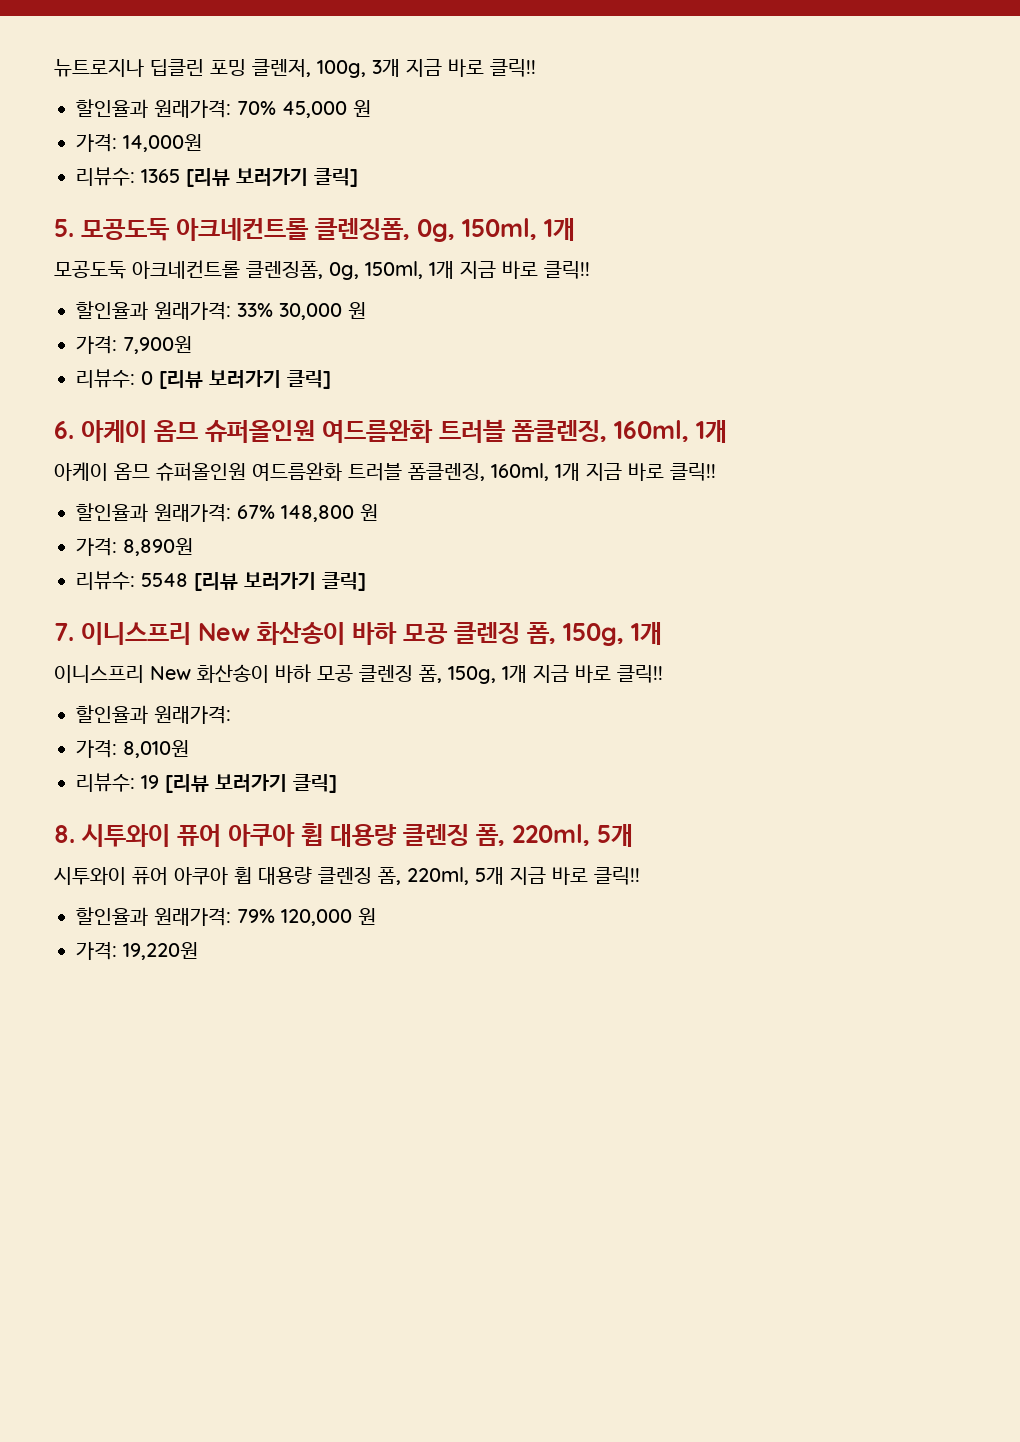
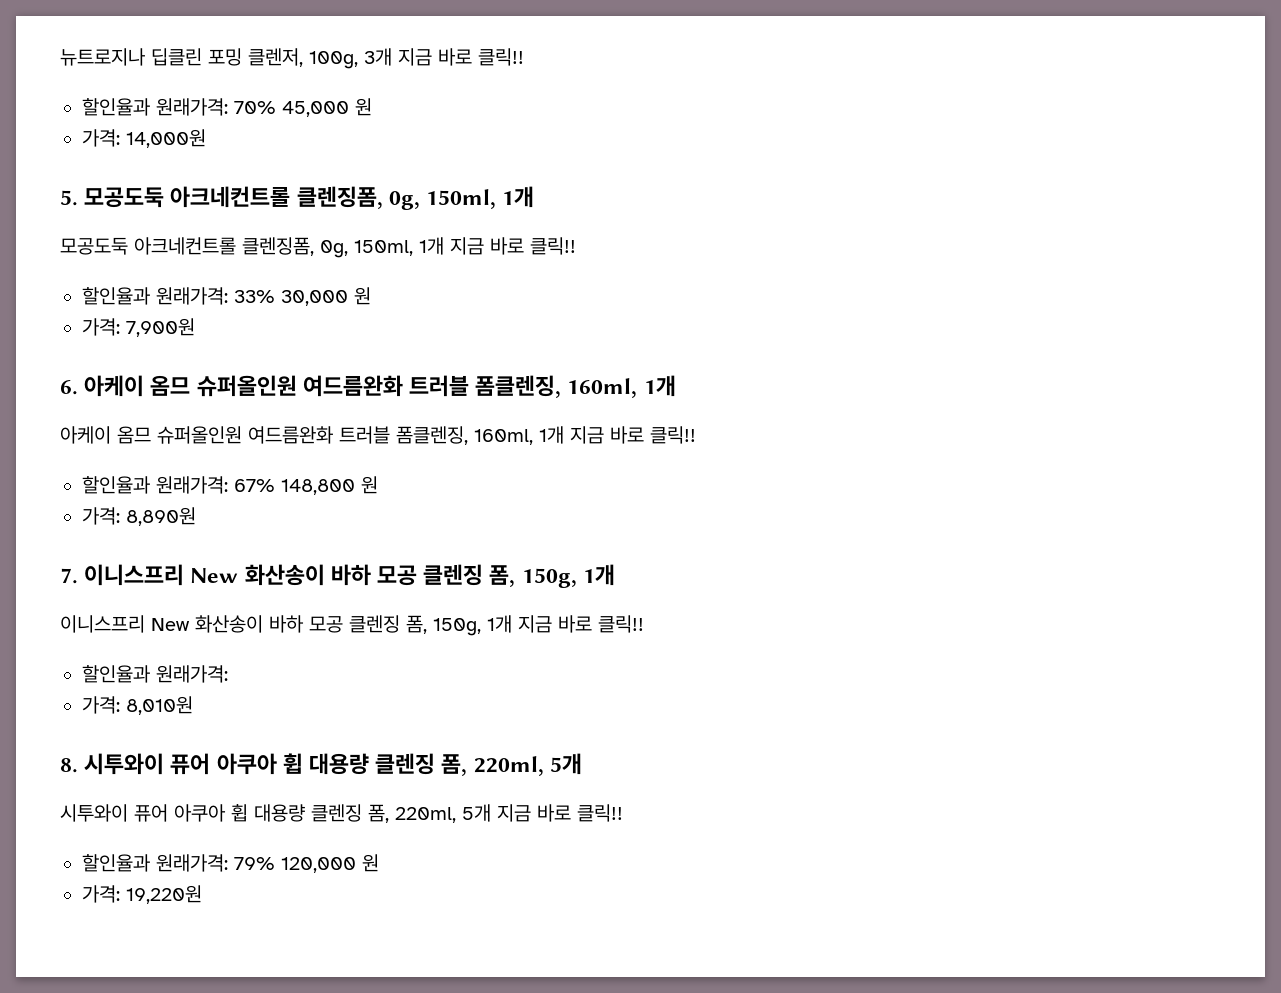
[76,167,358,187] // 리뷰수: 1365 [리뷰 보러가기 클릭] -> (206, 138) none
[76,369,331,389] // 리뷰수: 0 [리뷰 보러가기 클릭] -> (195, 327) none
[76,571,366,591] // 리뷰수: 5548 [리뷰 보러가기 클릭] -> (196, 516) none
[76,773,337,793] // 리뷰수: 19 [리뷰 보러가기 클릭] -> (193, 705) none

